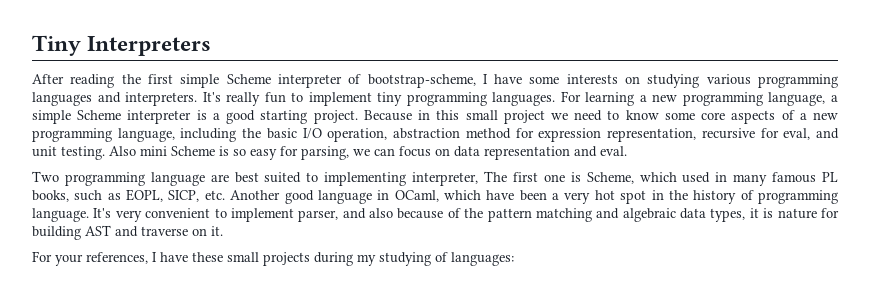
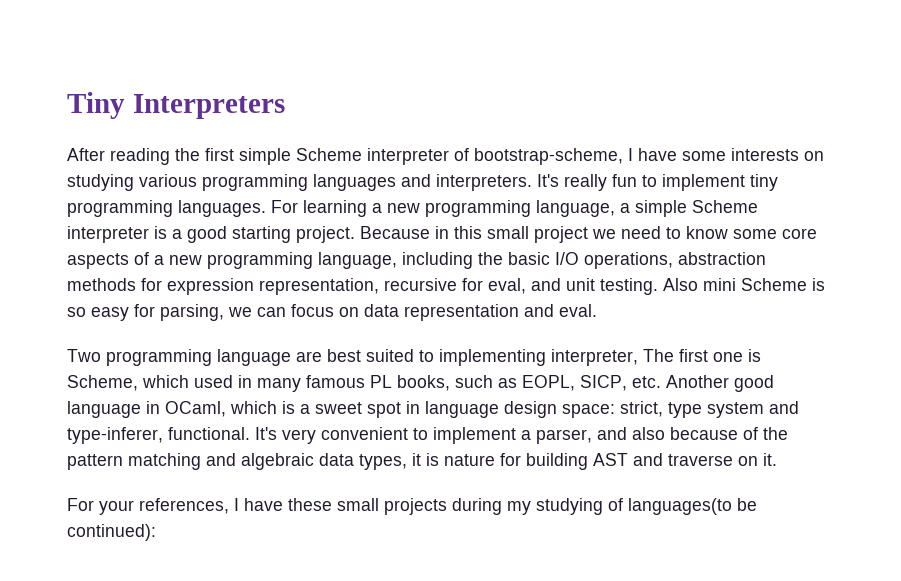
[327,128,511,142] operation, abstraction method -> [584,252,766,269] [67,278,136,291] operations, abstraction methods
[486,190,839,204] [32,208,89,222] have been a very hot spot in the history of programming language. -> [282,401,799,418] [67,427,250,444] is a sweet spot in language design space: strict, type system and type-inferer, functional.
(294, 215) none -> [521,430,531,440] a
[451,252,514,266] languages: -> [628,498,757,515] [67,524,156,541] languages(to be continued):

